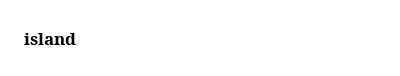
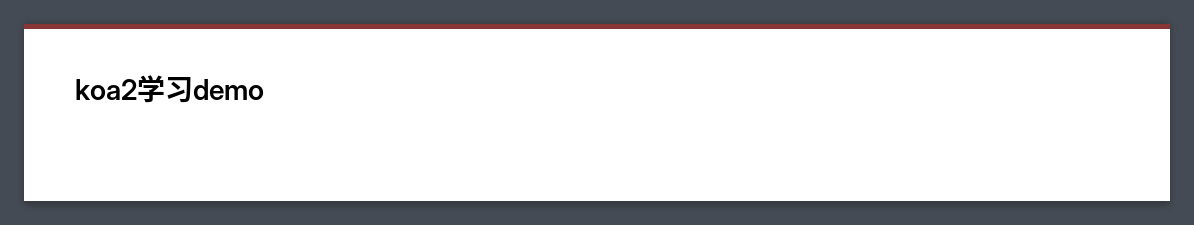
[24,33,76,45] island -> [75,75,264,103] koa2学习demo

